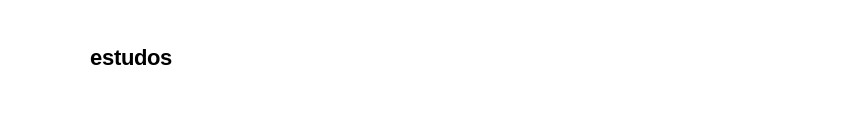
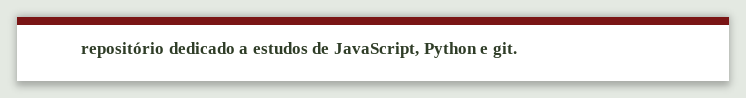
[90,49,172,65] estudos -> [81,42,517,58] repositório dedicado a estudos de JavaScript, Python e git.

